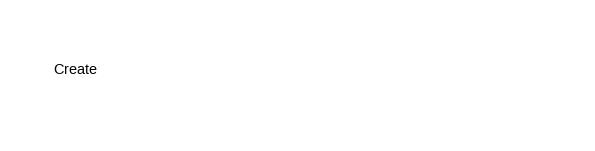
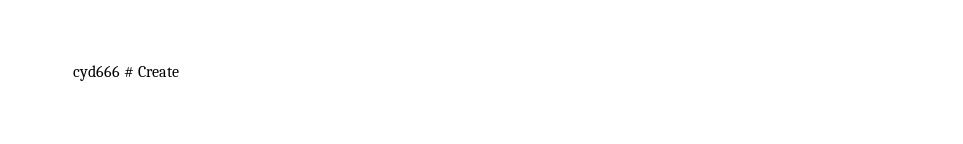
(54, 69) none -> [73,65,135,81] cyd666 #

